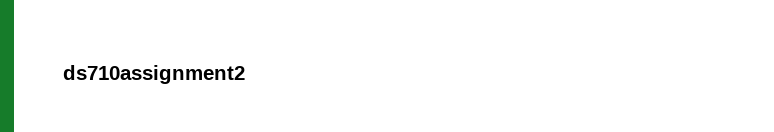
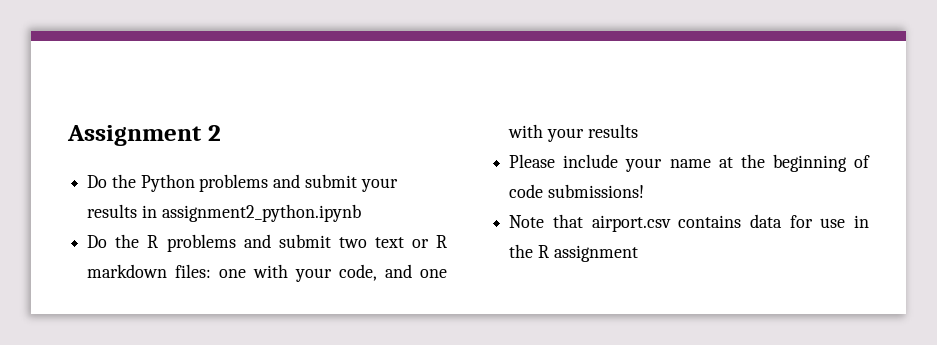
[63,65,245,84] ds710assignment2 -> [67,125,221,146] [87,174,398,192] [87,204,361,222] [87,234,447,252] [87,264,448,282] [508,124,638,142] [509,154,870,172] [509,184,644,198] [509,214,869,232] [509,244,638,262] Assignment 2 // Do the Python problems and submit your results in assignment2_python.ipynb // Do the R problems and submit two text or R markdown files: one with your code, and one with your results // Please include your name at the beginning of code submissions! // Note that airport.csv contains data for use in the R assignment

